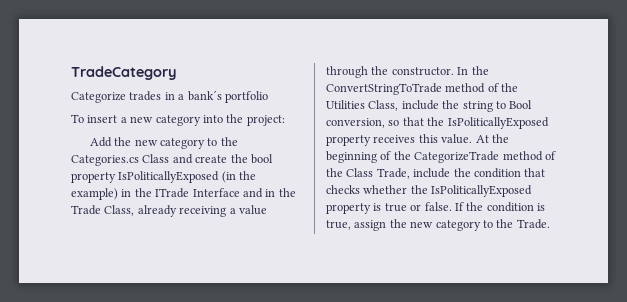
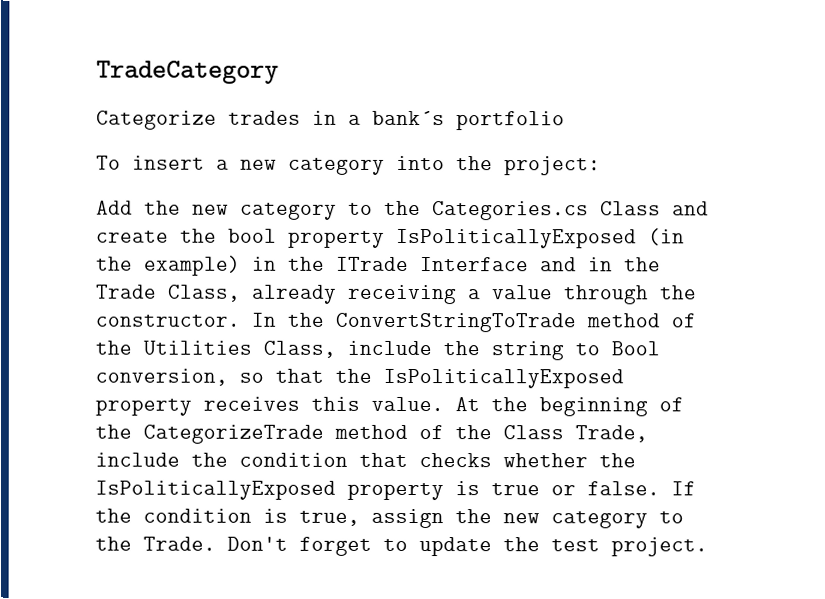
(550, 224) none -> [227,536,708,557] Don't forget to update the test project.

